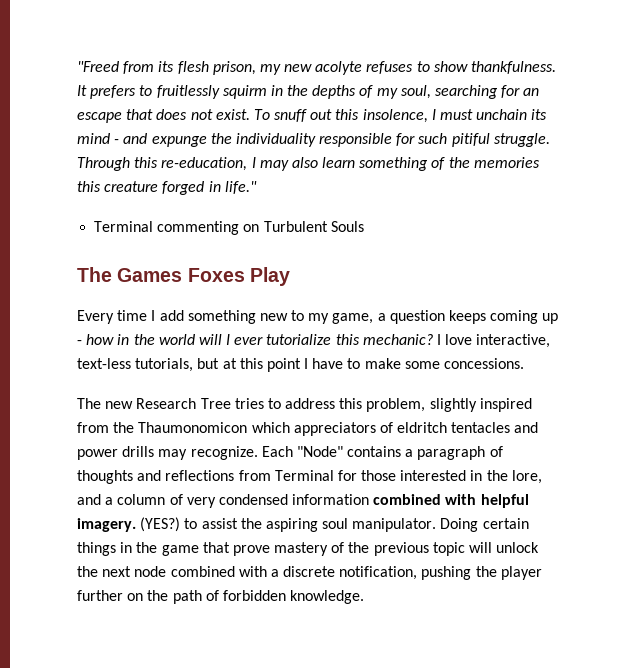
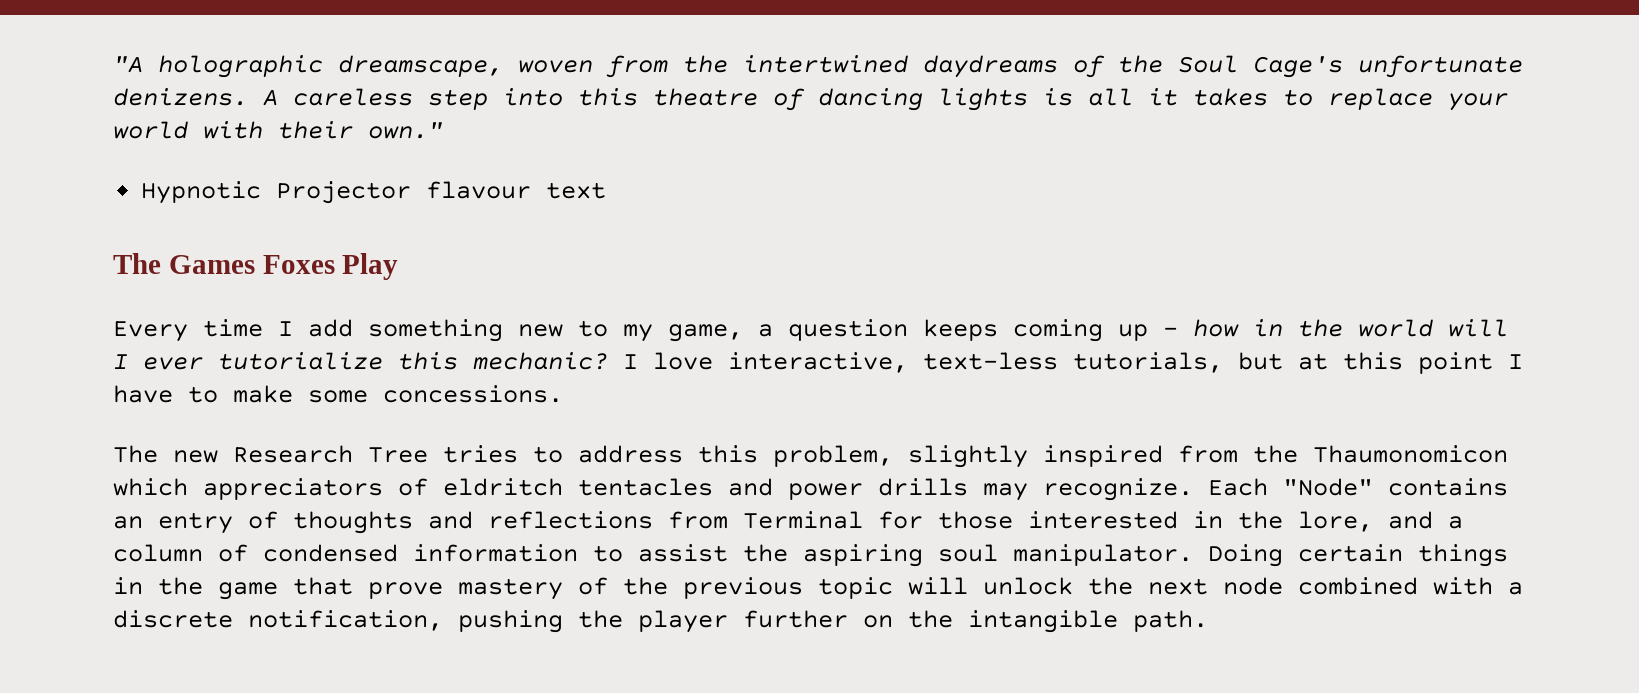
[77,61,557,75] [77,85,540,99] [77,109,548,123] [77,133,550,147] [77,157,540,171] [77,181,257,195] [94,221,364,235] "Freed from its flesh prison, my new acolyte refuses to show thankfulness. It prefers to fruitlessly squirm in the depths of my soul, searching for an escape that does not exist. To snuff out this insolence, I must unchain its mind - and expunge the individuality responsible for such pitiful struggle. Through this re-education, I may also learn something of the memories this creature forged in life." // Terminal commenting on Turbulent Souls -> [113,55,1523,78] [113,88,1508,111] [113,121,443,139] [141,181,607,204] "A holographic dreamscape, woven from the intertwined daydreams of the Soul Cage's unfortunate denizens. A careless step into this theatre of dancing lights is all it takes to replace your world with their own." // Hypnotic Projector flavour text
[405,446,486,460] a paragraph -> [113,512,233,534] an entry
[186,497,216,508] very -> (248, 553) none
[373,494,529,508] [77,517,181,532] combined with helpful imagery. (YES?) -> (578, 553) none
[172,590,365,604] path of forbidden knowledge. -> [968,610,1208,633] intangible path.

